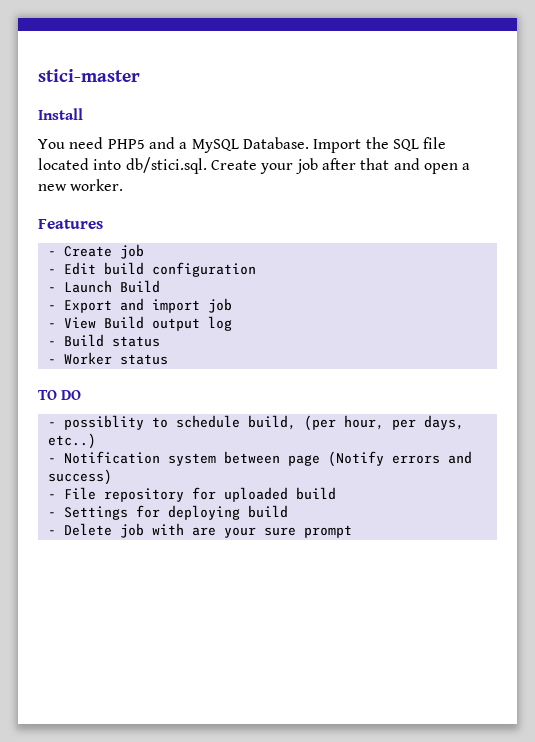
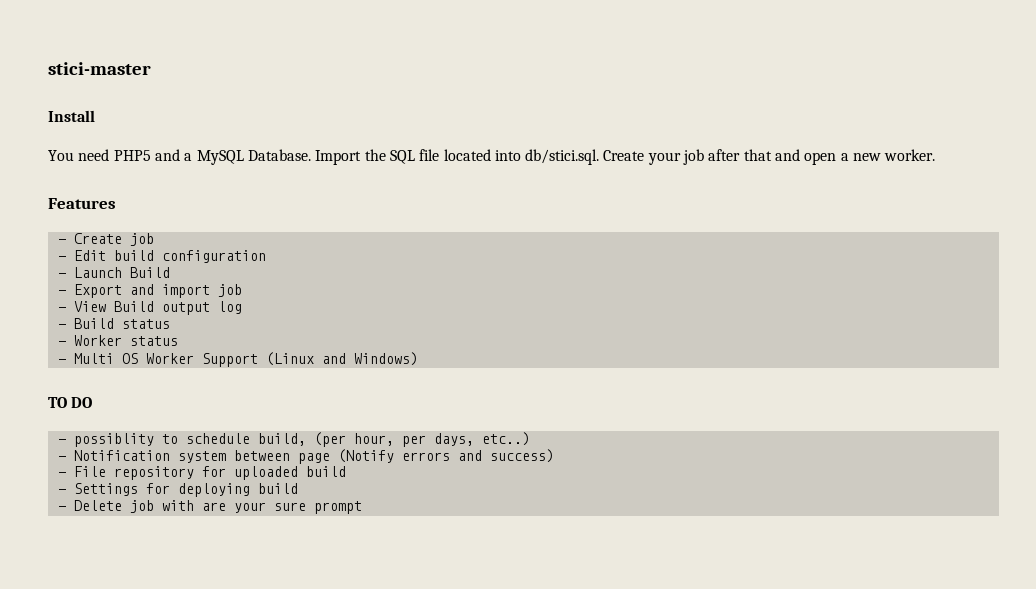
(168, 359) none -> [57,352,418,367] // - Multi OS Worker Support (Linux and Windows)

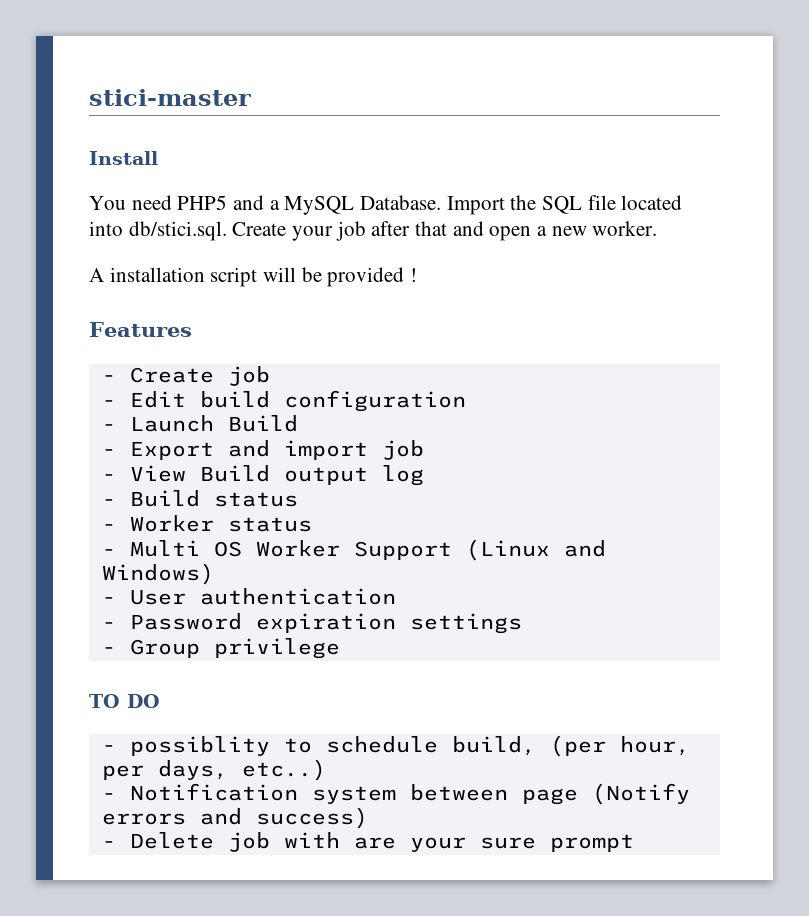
(936, 155) none -> [89,267,418,287] // A installation script will be provided !
(418, 359) none -> [101,588,396,605] [101,613,522,634] [101,638,340,659] // - User authentication // - Password expiration settings // - Group privilege
[57,466,346,480] [57,483,298,497] // - File repository for uploaded build // - Settings for deploying build -> (368, 818) none

